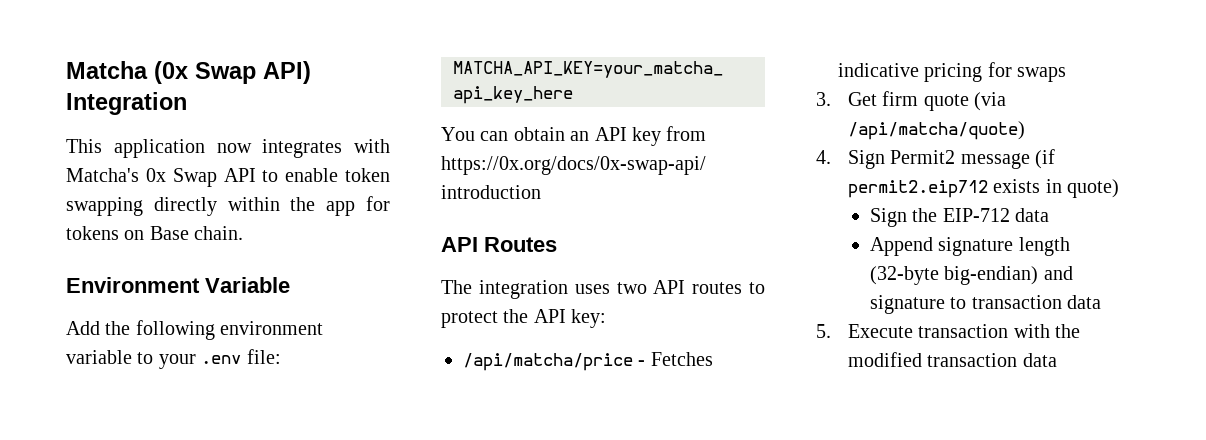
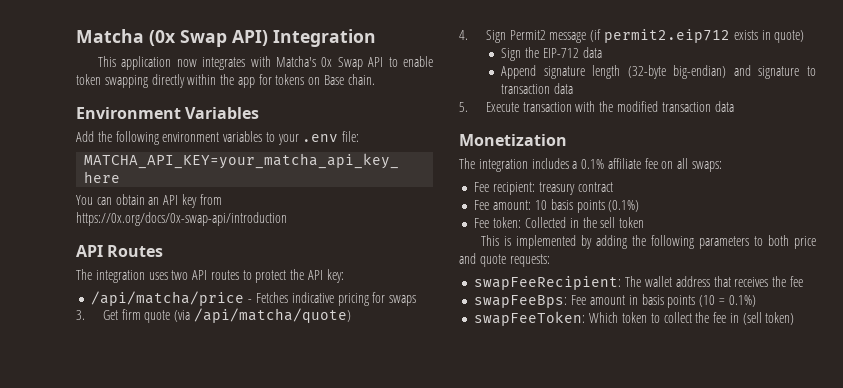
[205,277,290,293] Variable -> [185,107,260,119] Variables
[66,350,132,364] variable -> [223,131,263,142] variables
(1057, 360) none -> [459,134,567,146] [459,158,723,172] [474,182,613,195] [474,199,640,213] [474,217,645,228] [481,235,816,249] [459,253,550,267] [474,276,803,290] [474,294,756,308] [474,311,795,326] // Monetization // The integration includes a 0.1% affiliate fee on all swaps: // Fee recipient: treasury contract // Fee amount: 10 basis points (0.1%) // Fee token: Collected in the sell token // This is implemented by adding the following parameters to both price and quote requests: // swapFeeRecipient: The wallet address that receives the fee // swapFeeBps: Fee amount in basis points (10 = 0.1%) // swapFeeToken: Which token to collect the fee in (sell token)

